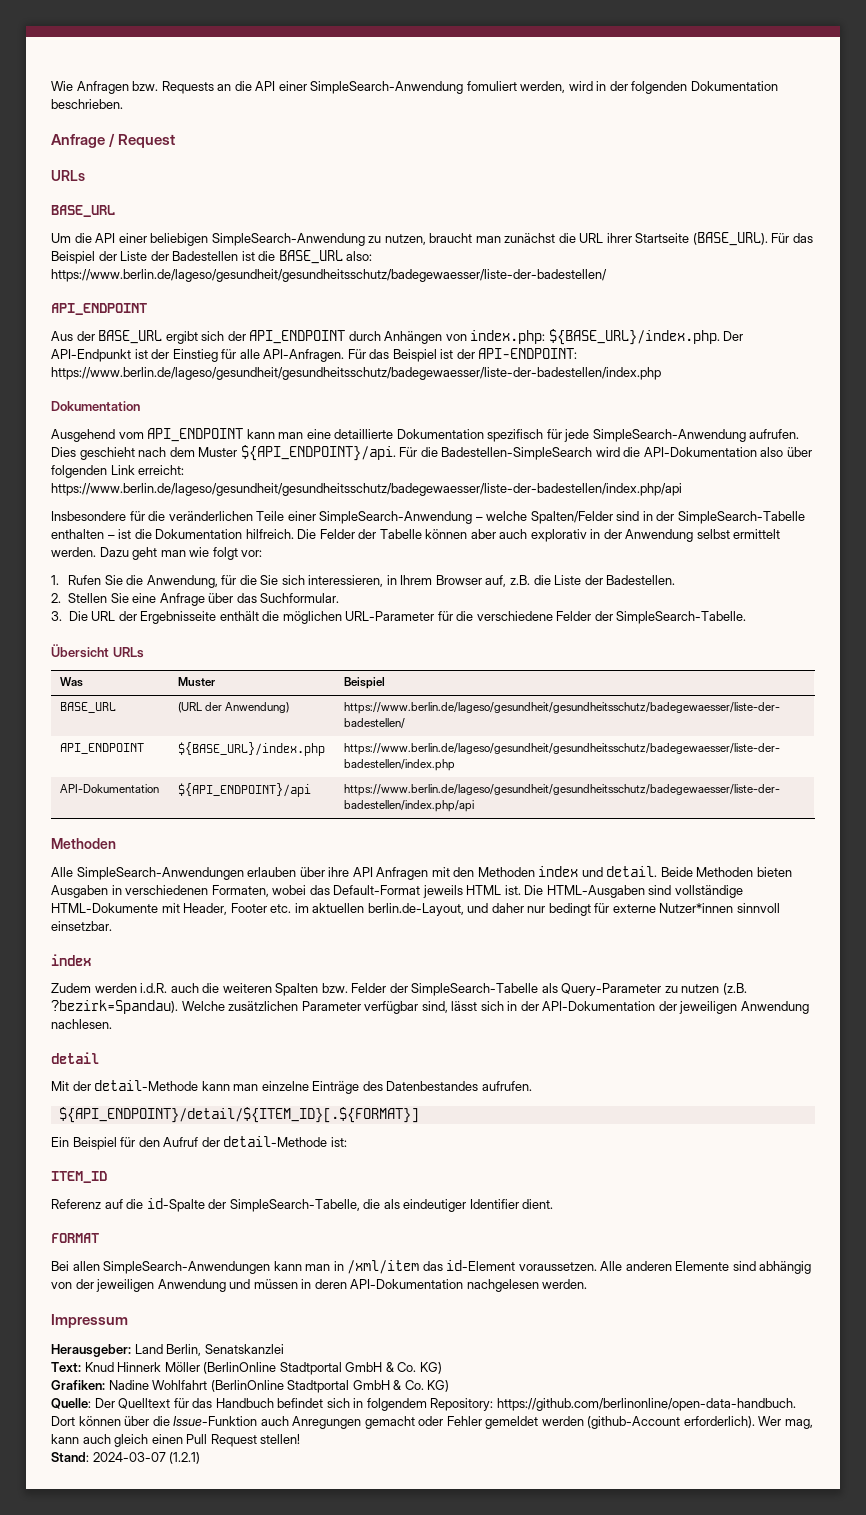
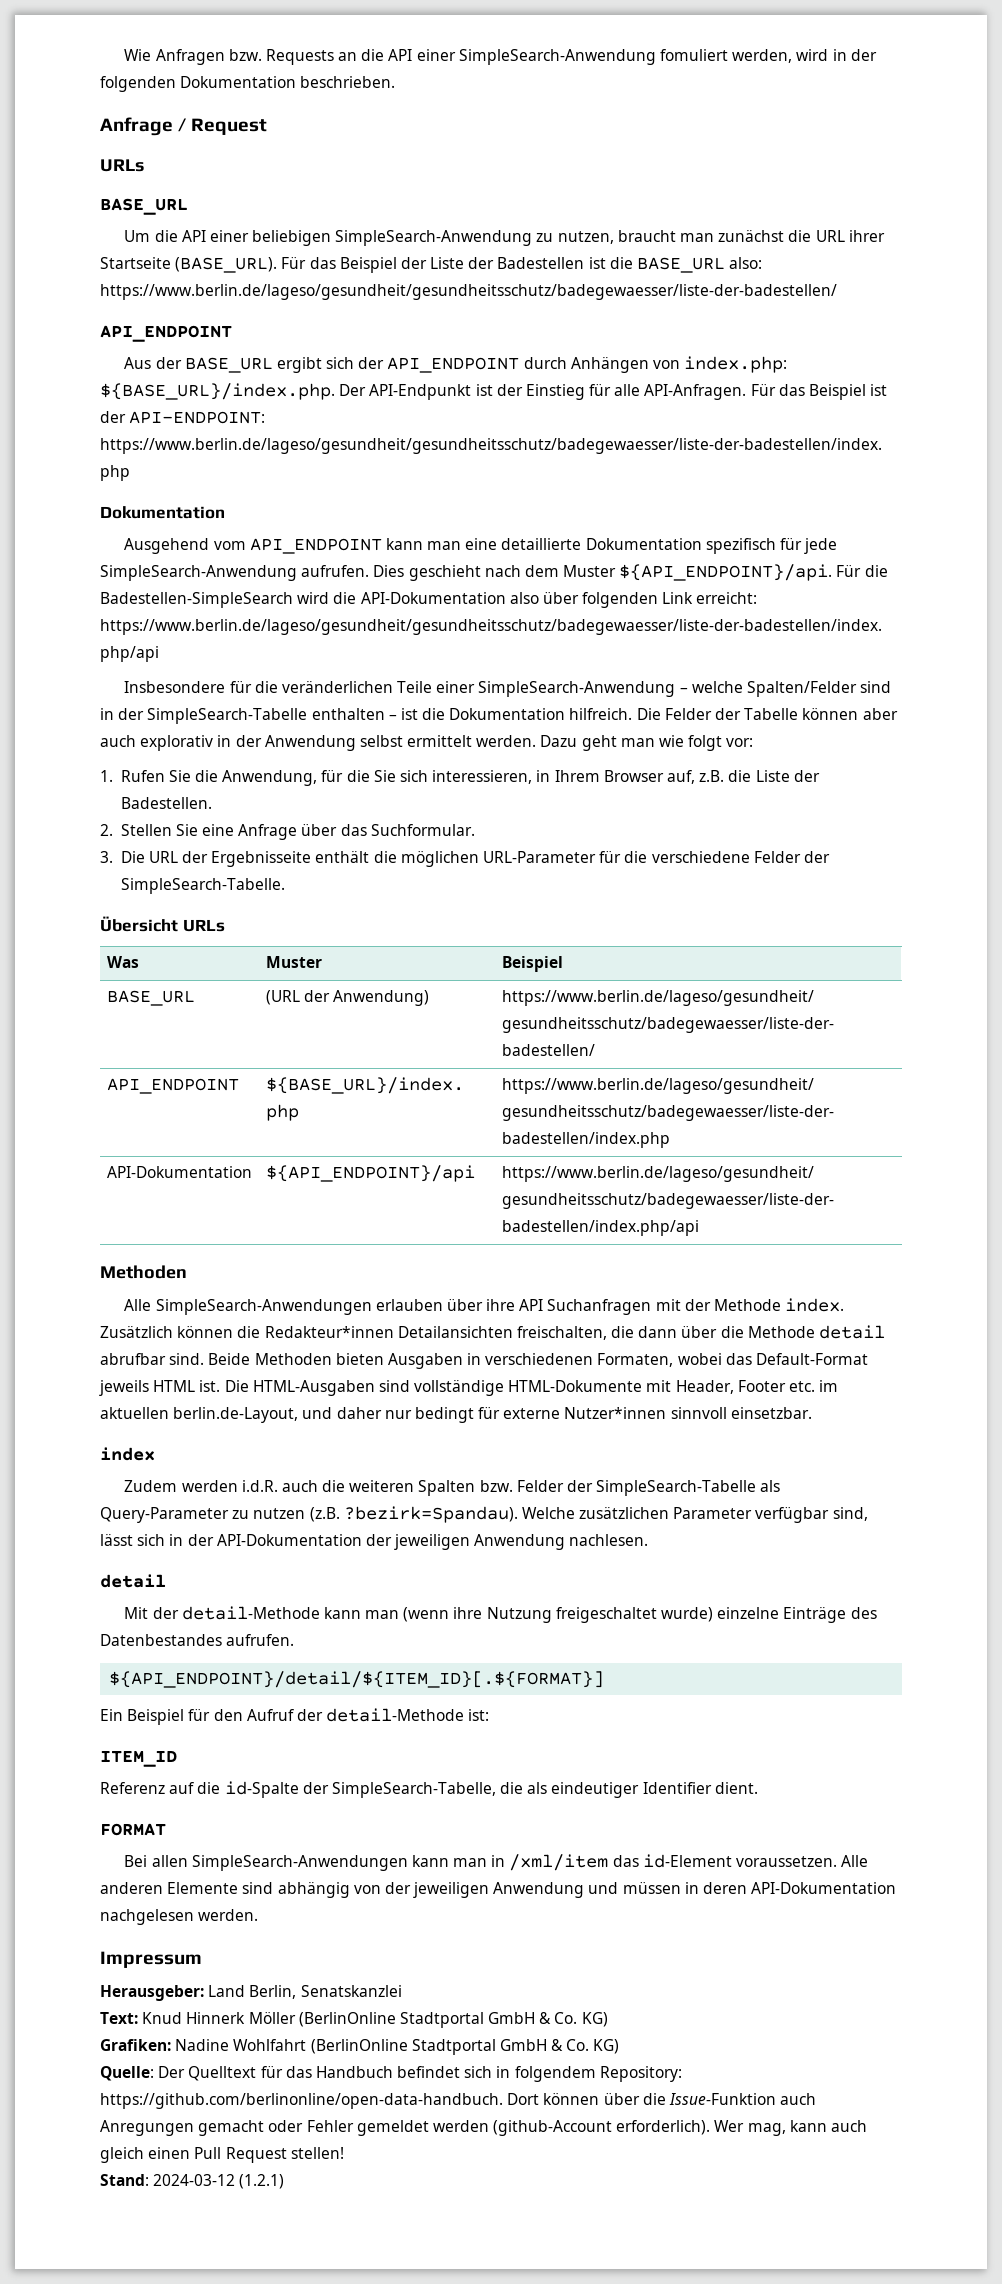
[376,866,658,880] Anfragen mit den Methoden index und detail. -> [547,1298,845,1315] [100,1325,886,1340] [100,1353,205,1365] Suchanfragen mit der Methode index. Zusätzlich können die Redakteur*innen Detailansichten freischalten, die dann über die Methode detail abrufbar sind.
(259, 1087) none -> [403,1607,714,1623] (wenn ihre Nutzung freigeschaltet wurde)
[92,1452,166,1462] 2024-03-07 -> [153,2174,236,2186] 2024-03-12

